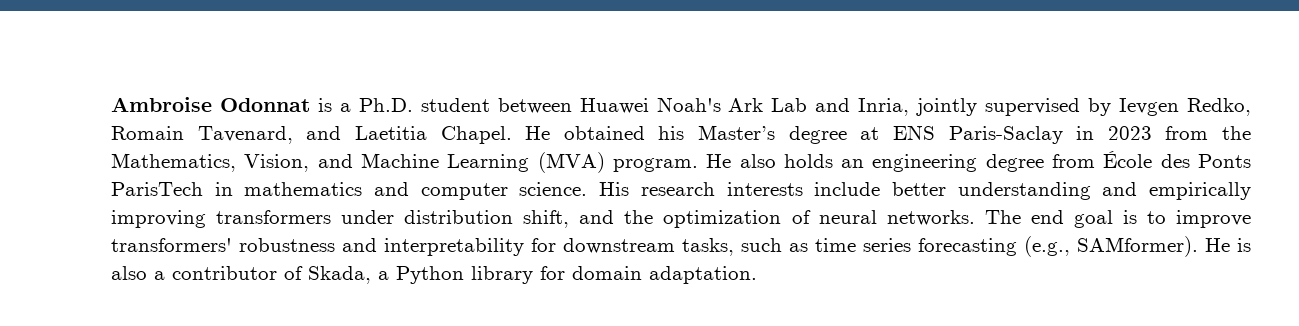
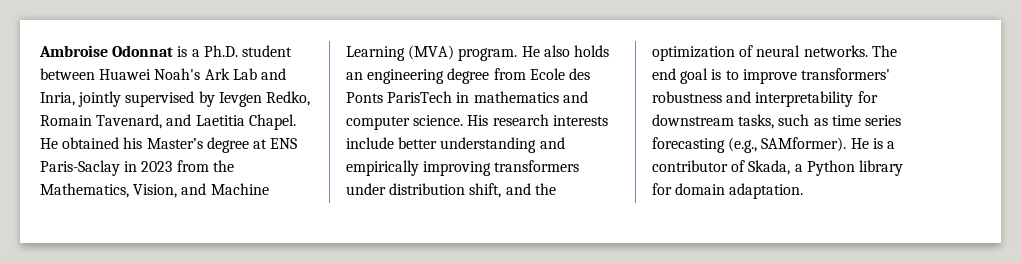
[1103,151,1153,168] École -> [529,68,565,80] Ecole
[111,266,147,280] also -> (883, 143) none

